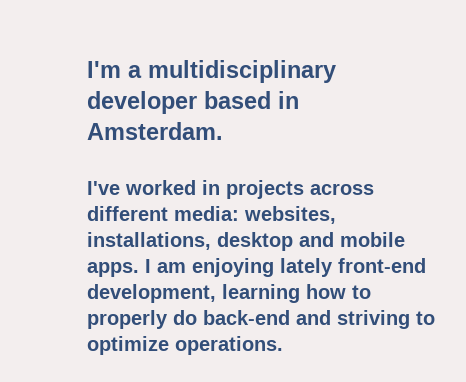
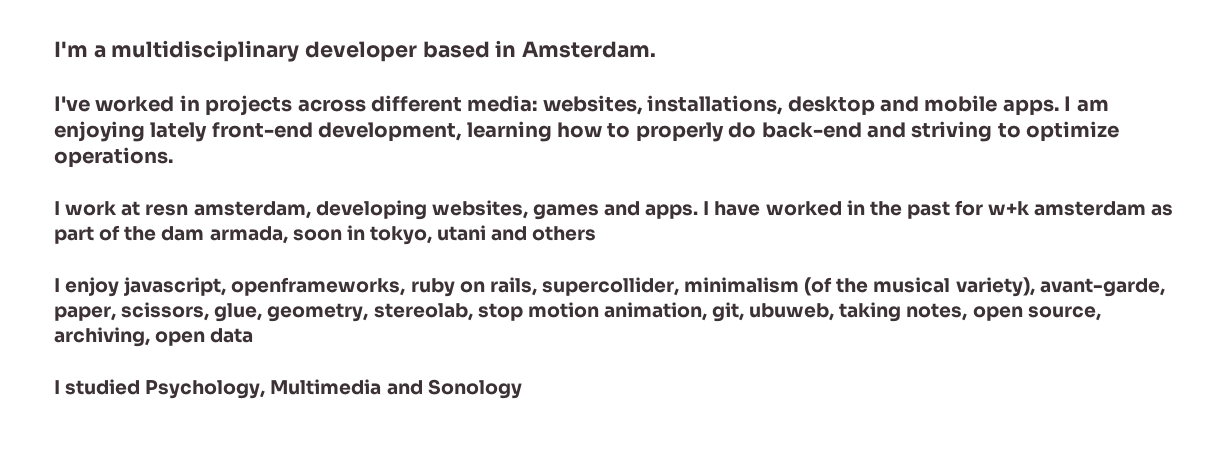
(283, 345) none -> [54,200,1174,220] [54,225,597,245] [54,277,1165,297] [54,302,1101,322] [54,327,254,347] [54,379,522,399] // I work at resn amsterdam, developing websites, games and apps. I have worked in the past for w+k amsterdam as part of the dam armada, soon in tokyo, utani and others // I enjoy javascript, openframeworks, ruby on rails, supercollider, minimalism (of the musical variety), avant-garde, paper, scissors, glue, geometry, stereolab, stop motion animation, git, ubuweb, taking notes, open source, archiving, open data // I studied Psychology, Multimedia and Sonology

